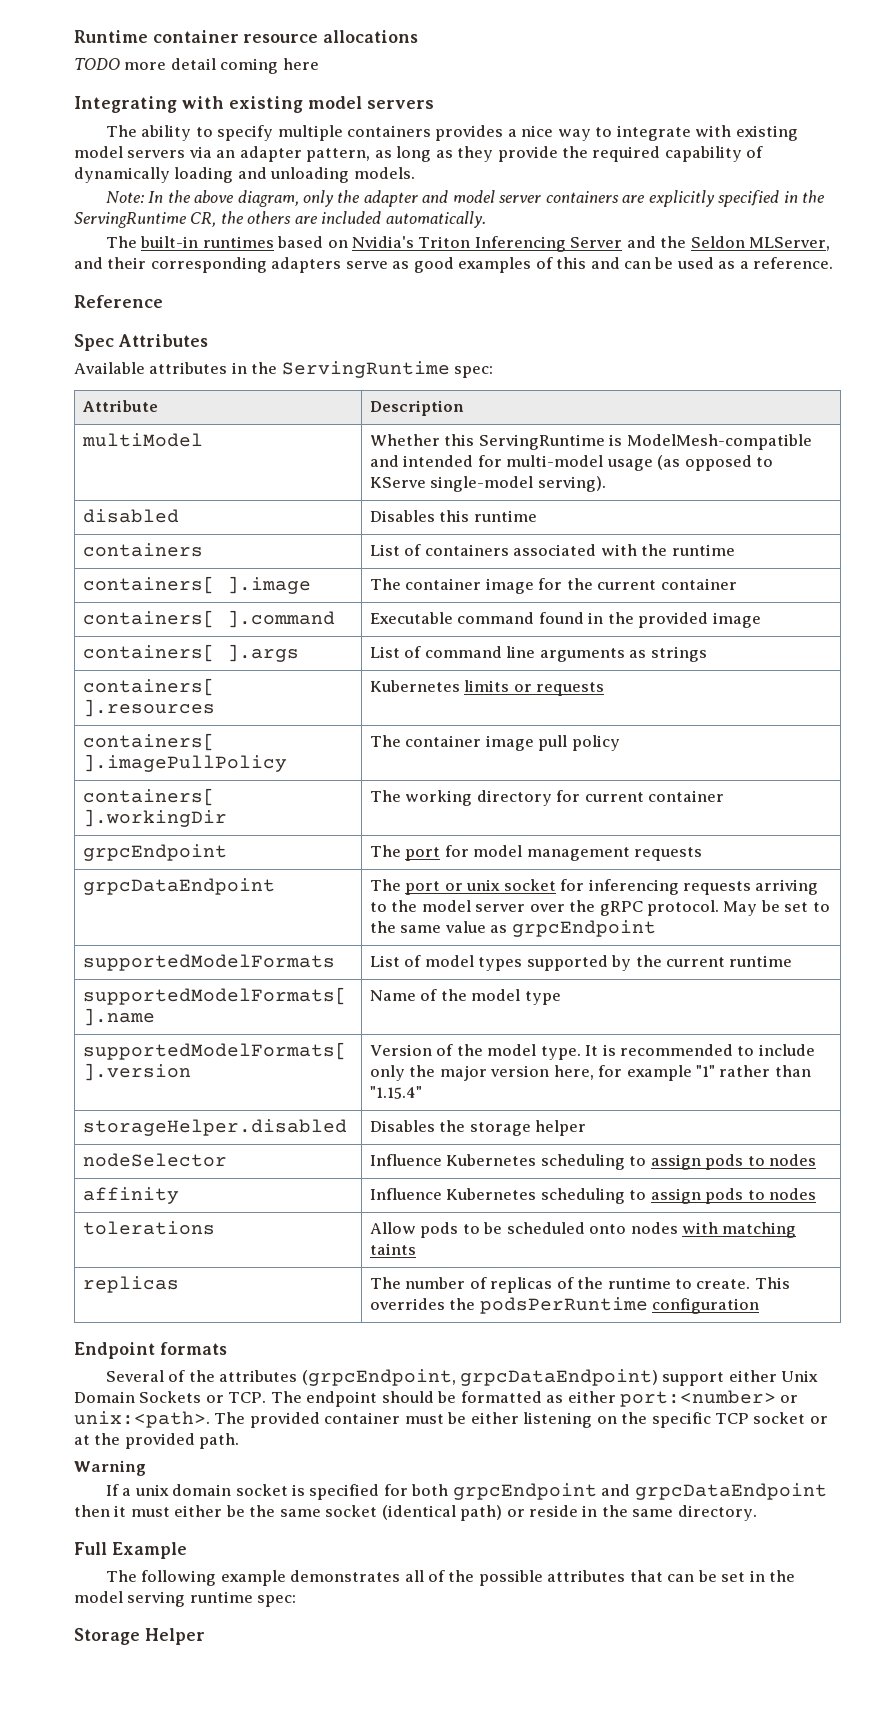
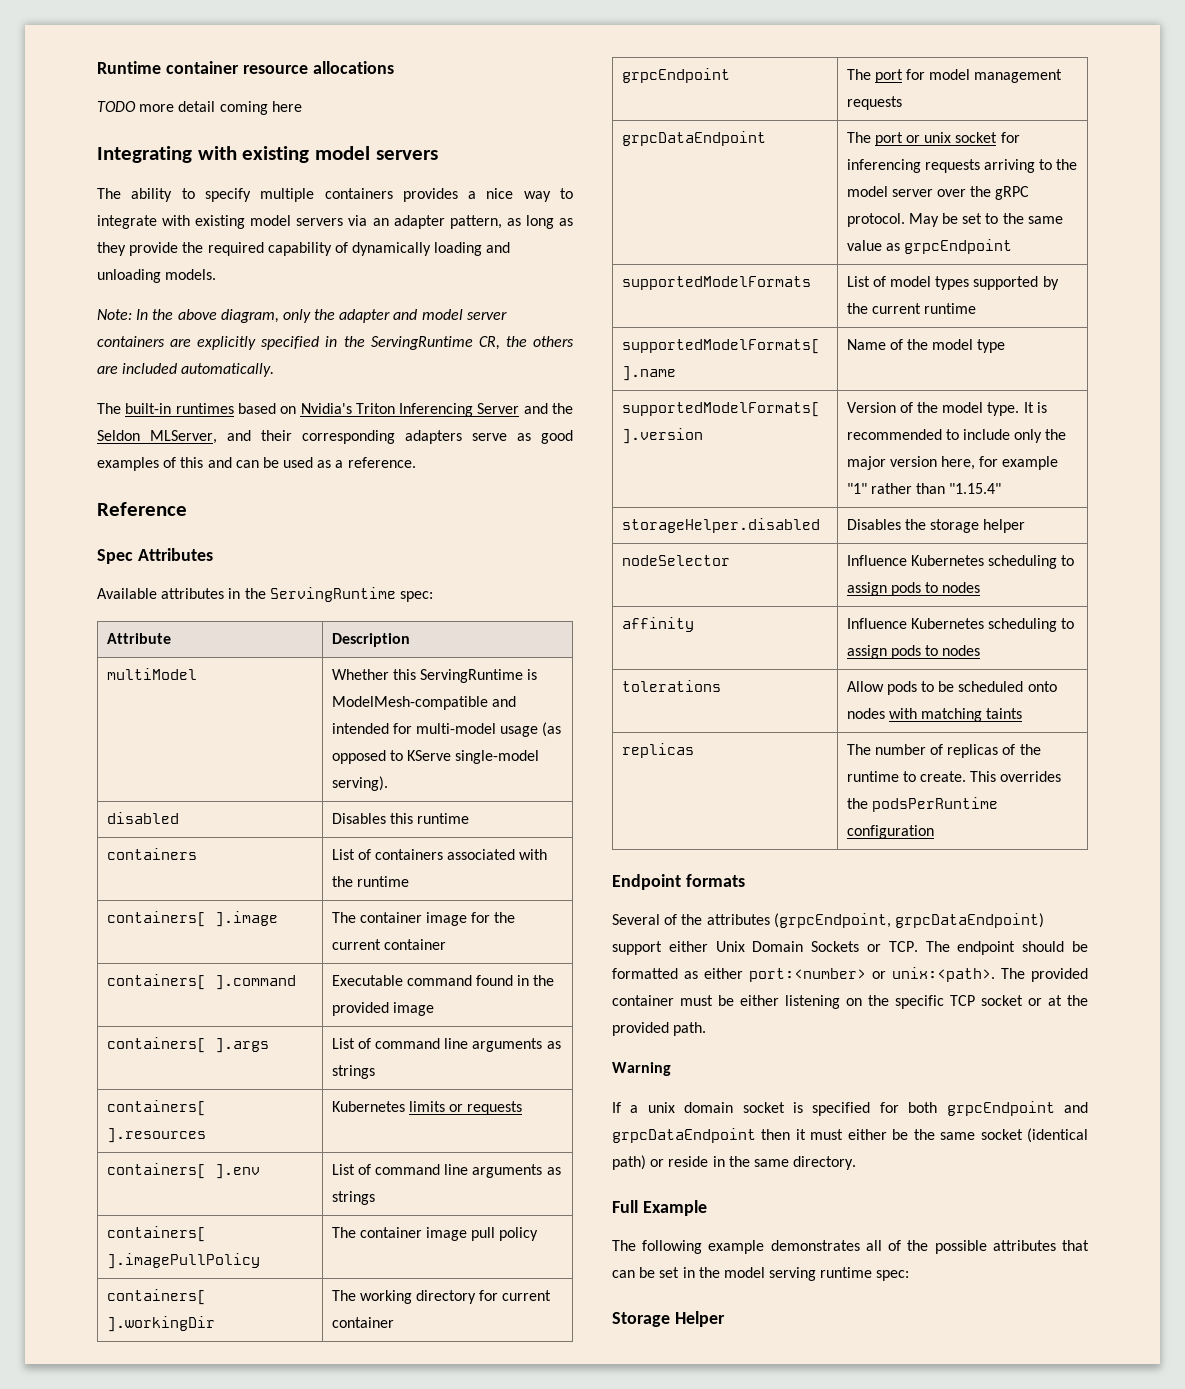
(605, 689) none -> [106,1163,260,1179] [331,1164,561,1178] [331,1191,375,1205] // containers[ ].env | List of command line arguments as strings

